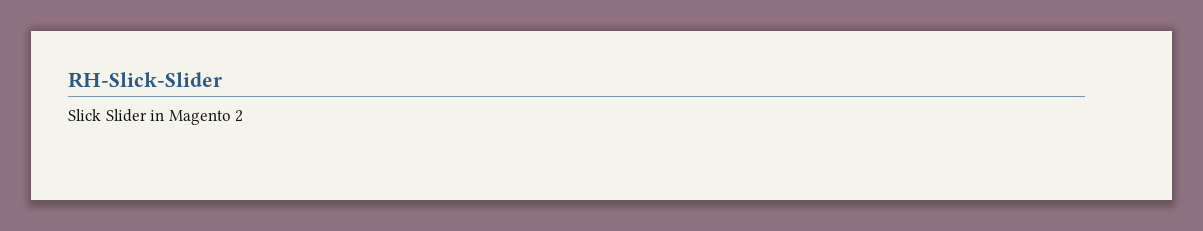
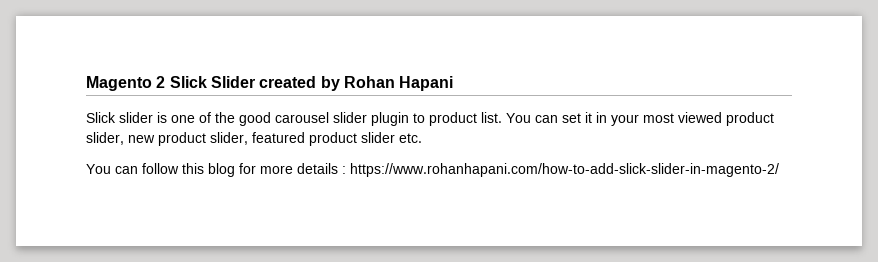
[68,72,222,88] [68,109,244,125] RH-Slick-Slider // Slick Slider in Magento 2 -> [86,76,454,91] [86,112,774,126] [86,132,422,146] [86,163,779,177] Magento 2 Slick Slider created by Rohan Hapani // Slick slider is one of the good carousel slider plugin to product list. You can set it in your most viewed product slider, new product slider, featured product slider etc. // You can follow this blog for more details : https://www.rohanhapani.com/how-to-add-slick-slider-in-magento-2/

